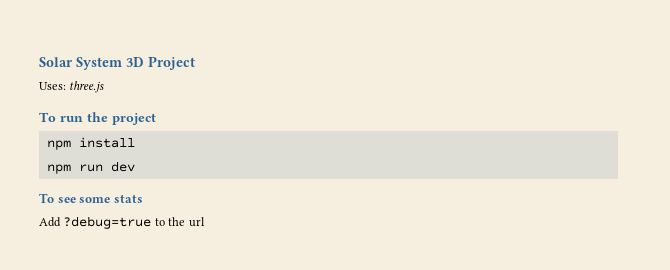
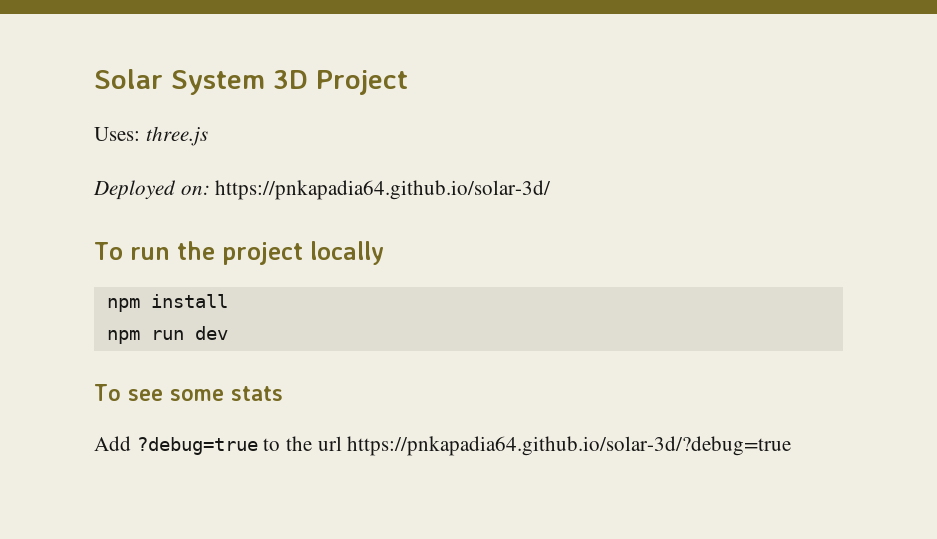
(105, 87) none -> [93,180,552,200] // Deployed on: https://pnkapadia64.github.io/solar-3d/
(156, 119) none -> [309,241,384,265] locally
(205, 222) none -> [347,436,792,456] https://pnkapadia64.github.io/solar-3d/?debug=true

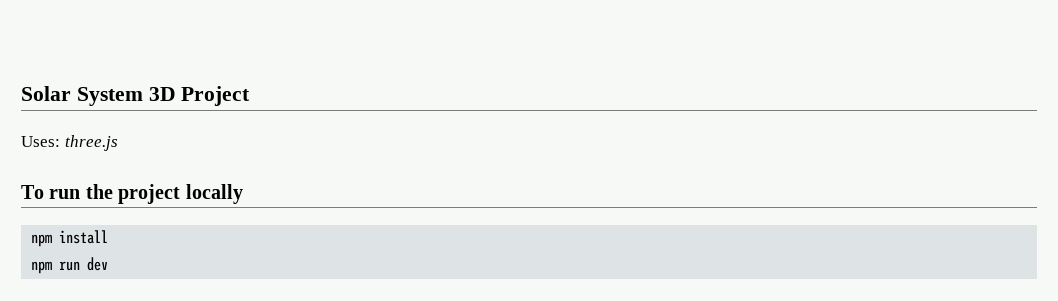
[93,180,552,200] // Deployed on: https://pnkapadia64.github.io/solar-3d/ -> (118, 143) none
[94,384,283,401] [94,436,792,456] // To see some stats // Add ?debug=true to the url https://pnkapadia64.github.io/solar-3d/?debug=true -> (109, 264) none

